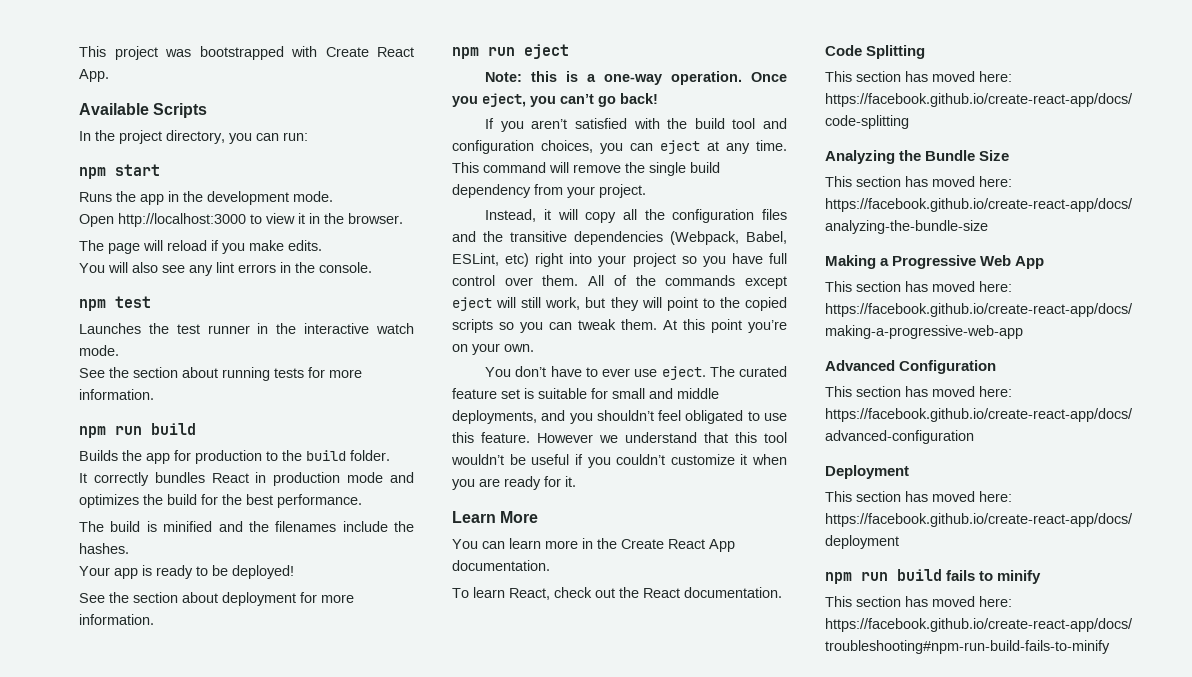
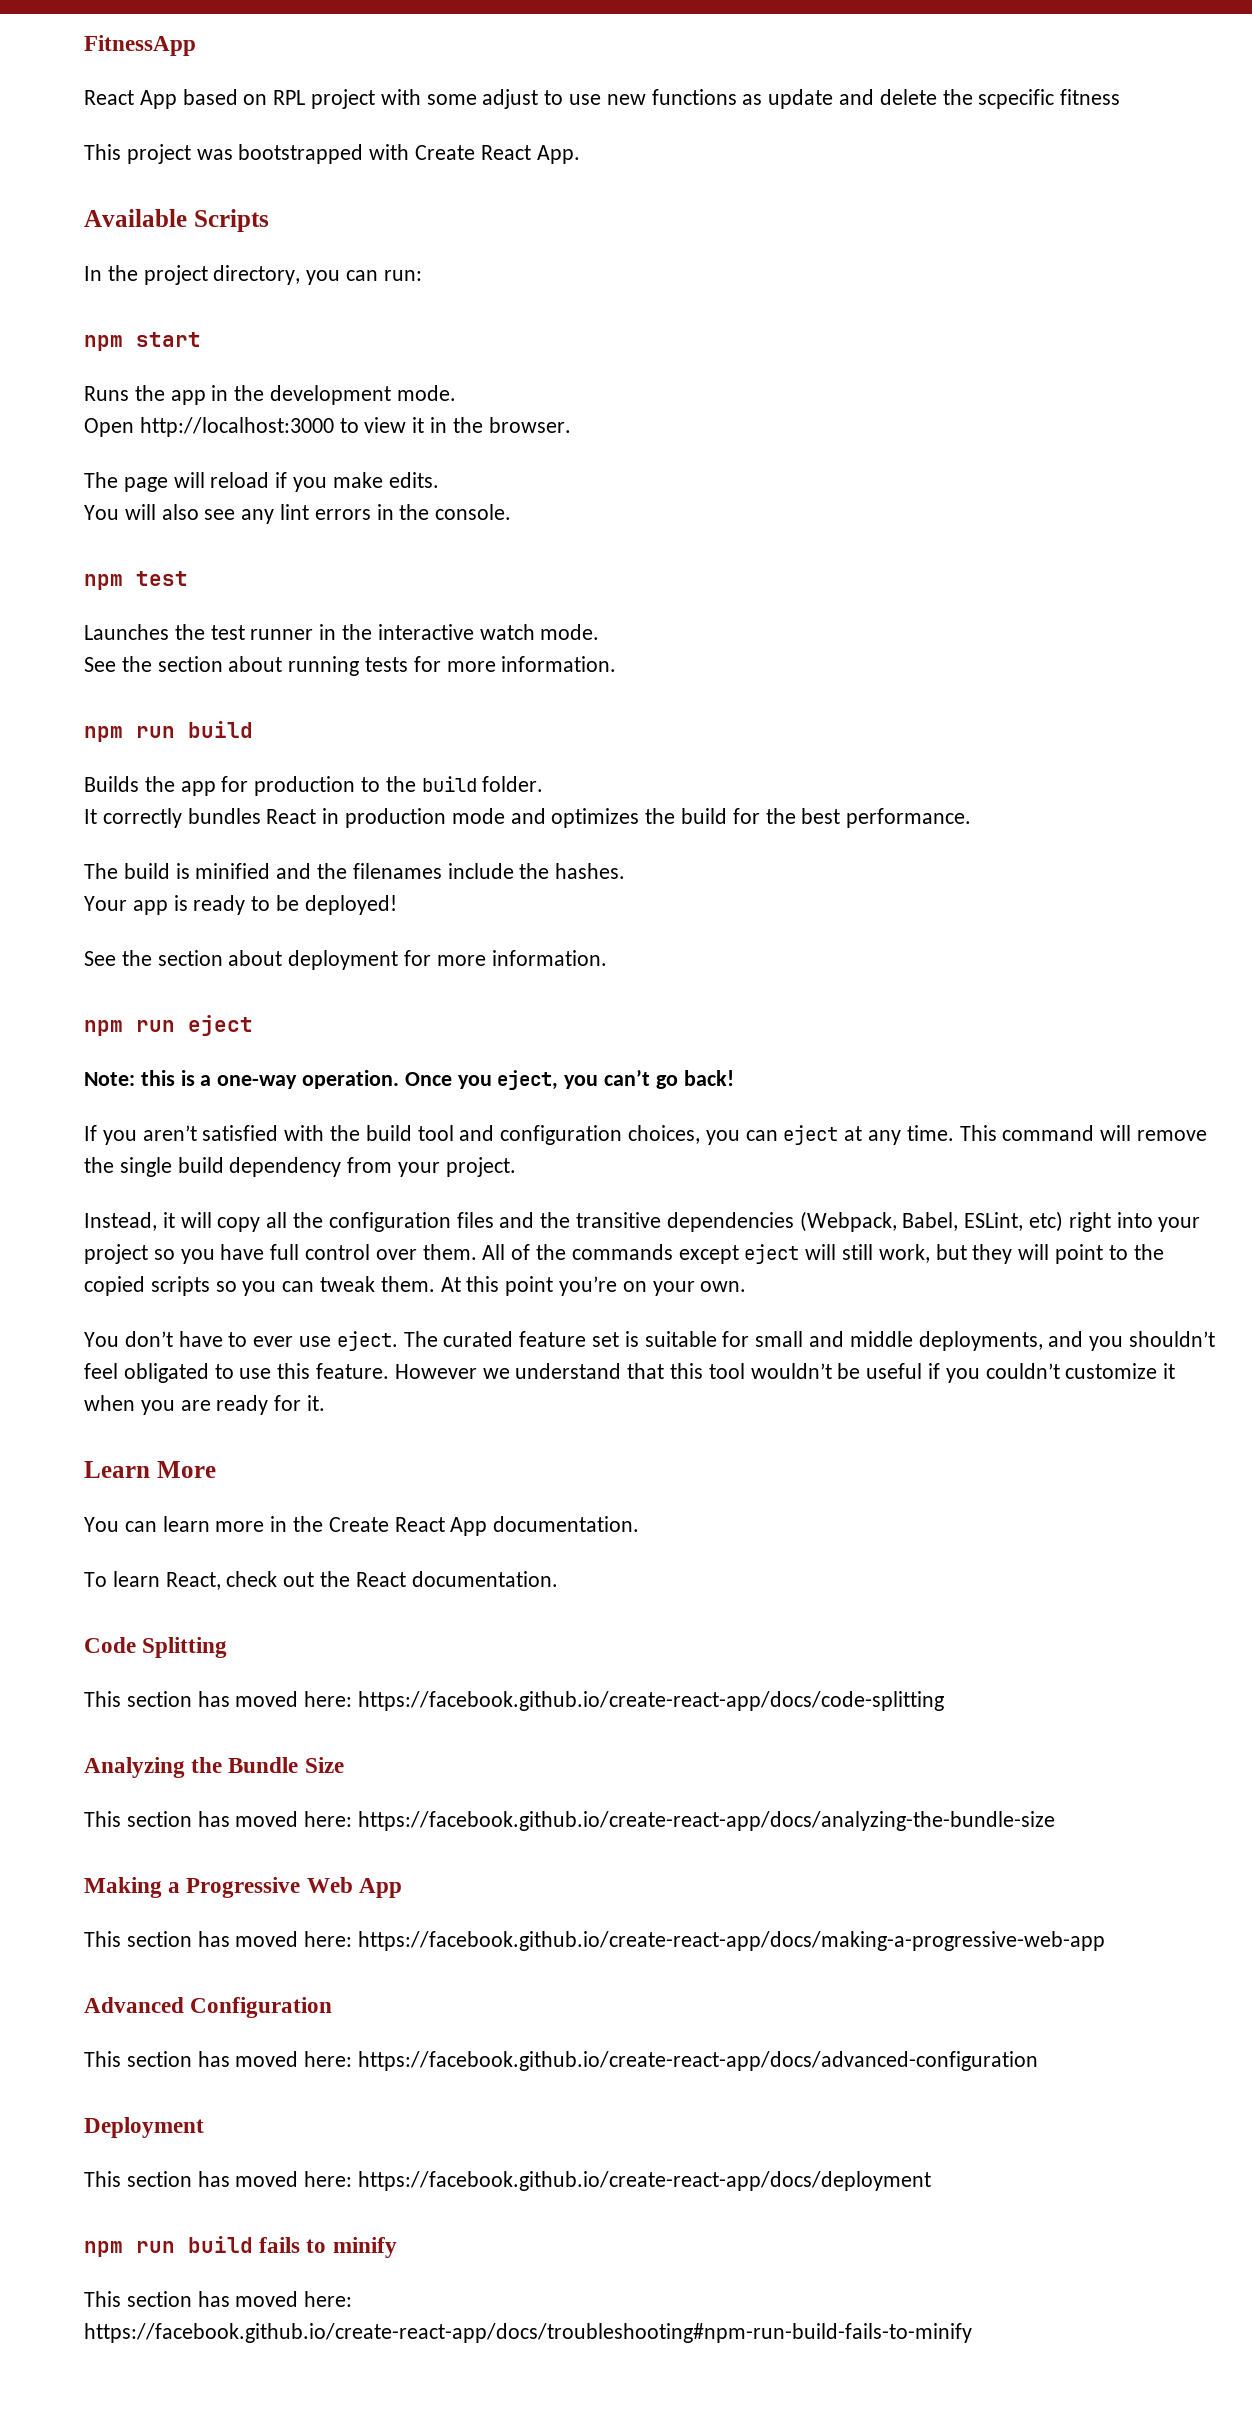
(79, 51) none -> [84,35,196,56] [84,89,1121,109] FitnessApp // React App based on RPL project with some adjust to use new functions as update and delete the scpecific fitness //

